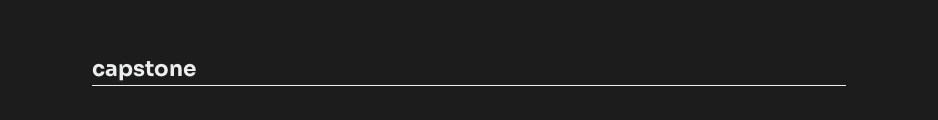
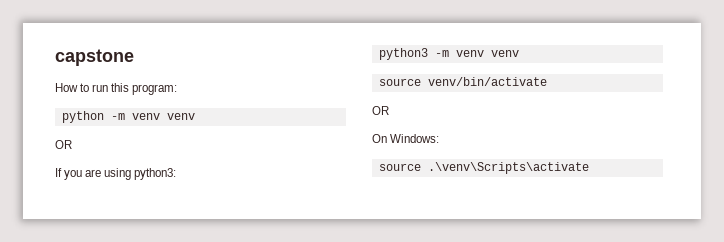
(196, 71) none -> [55,83,178,95] [61,111,195,123] [55,140,72,149] [55,168,177,180] [378,48,519,60] [378,77,547,86] [372,106,389,115] [372,134,440,143] [378,162,589,174] // How to run this program: // python -m venv venv // OR // If you are using python3: // python3 -m venv venv // source venv/bin/activate // OR // On Windows: // source .\venv\Scripts\activate

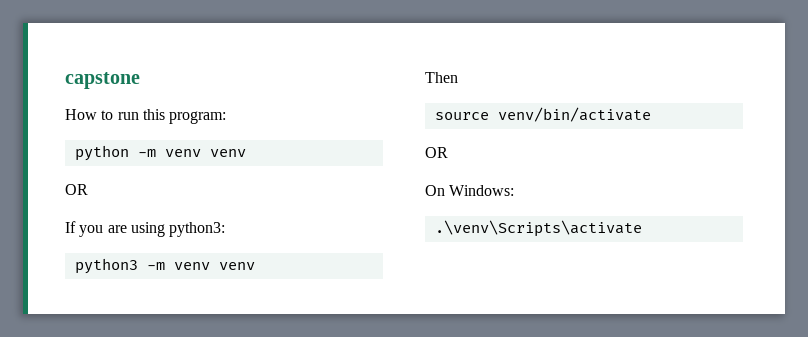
(519, 53) none -> [425,72,458,83] // Then
[378,163,421,171] source -> (515, 190) none

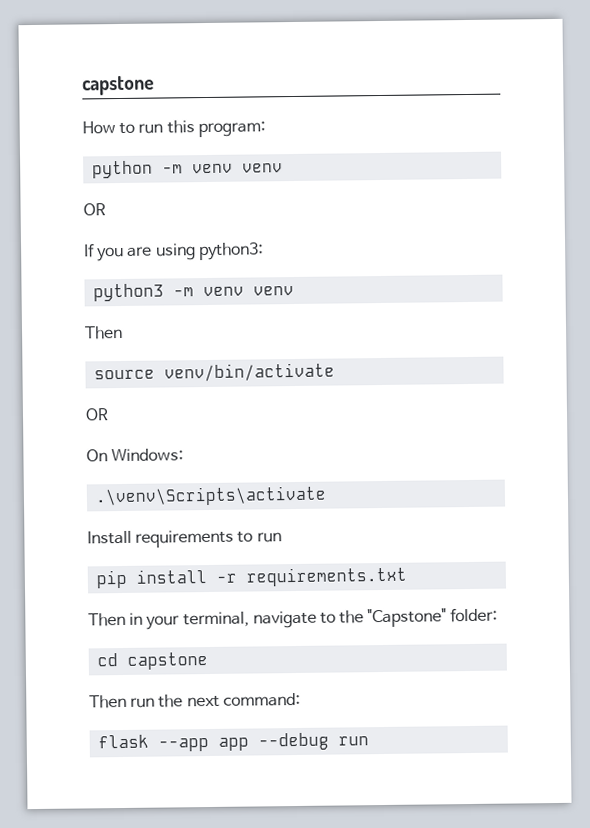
(642, 228) none -> [87,529,282,548] [96,566,408,589] [88,607,499,630] [97,652,209,670] [89,692,301,709] [98,732,370,752] // Install requirements to run // pip install -r requirements.txt // Then in your terminal, navigate to the "Capstone" folder: // cd capstone // Then run the next command: // flask --app app --debug run

